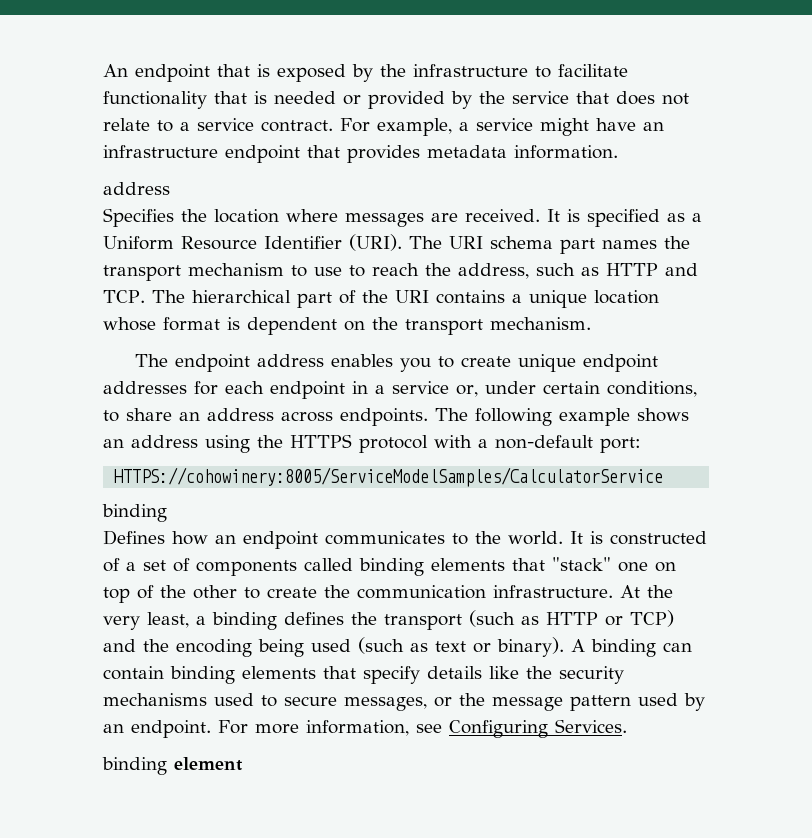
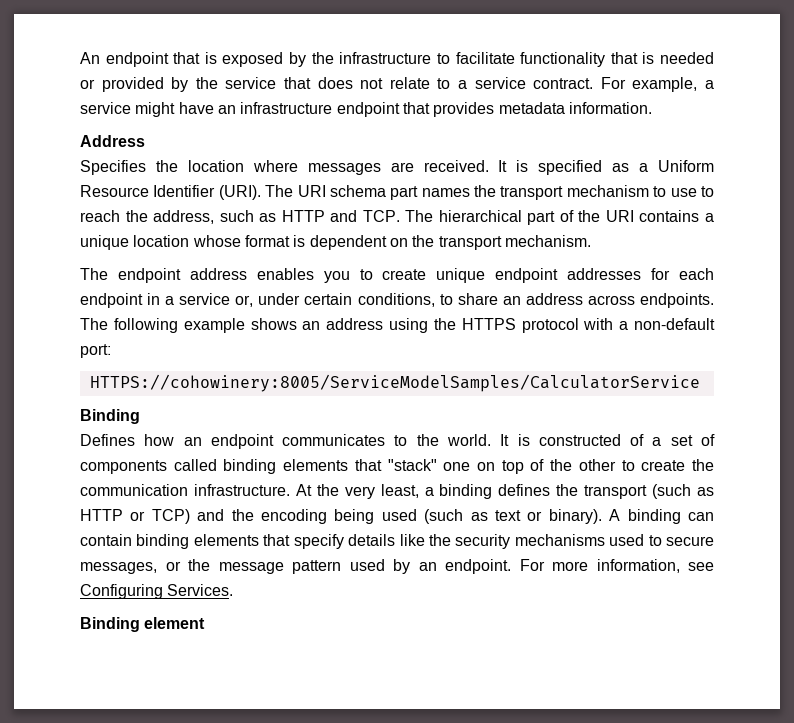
[103,182,170,195] address -> [80,135,145,147] Address
[102,504,167,522] binding -> [80,409,140,424] Binding
[102,757,167,775] binding -> [80,617,140,632] Binding

